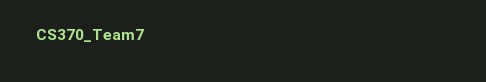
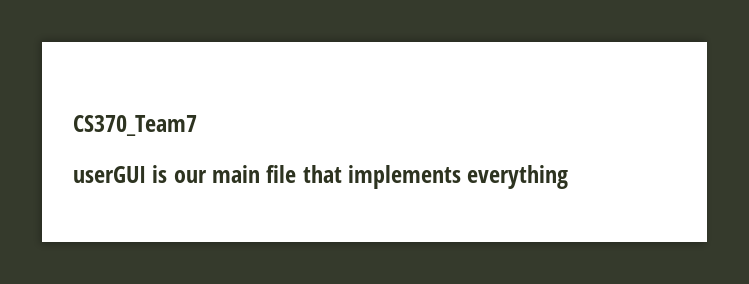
(144, 35) none -> [73,165,569,189] // userGUI is our main file that implements everything

